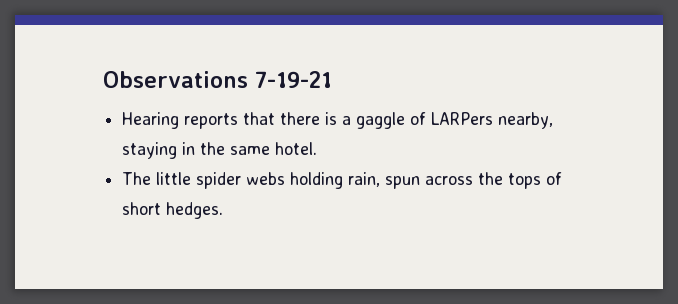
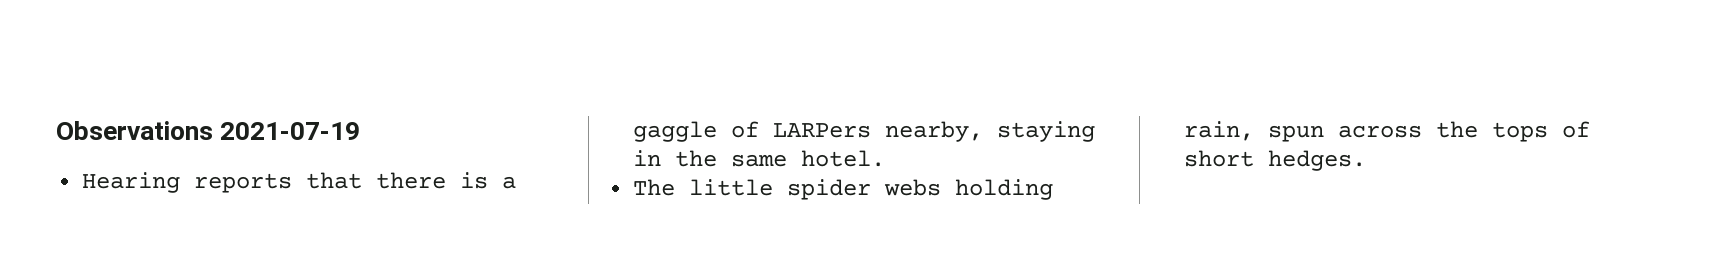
[255,71,332,88] 7-19-21 -> [220,122,361,140] 2021-07-19

